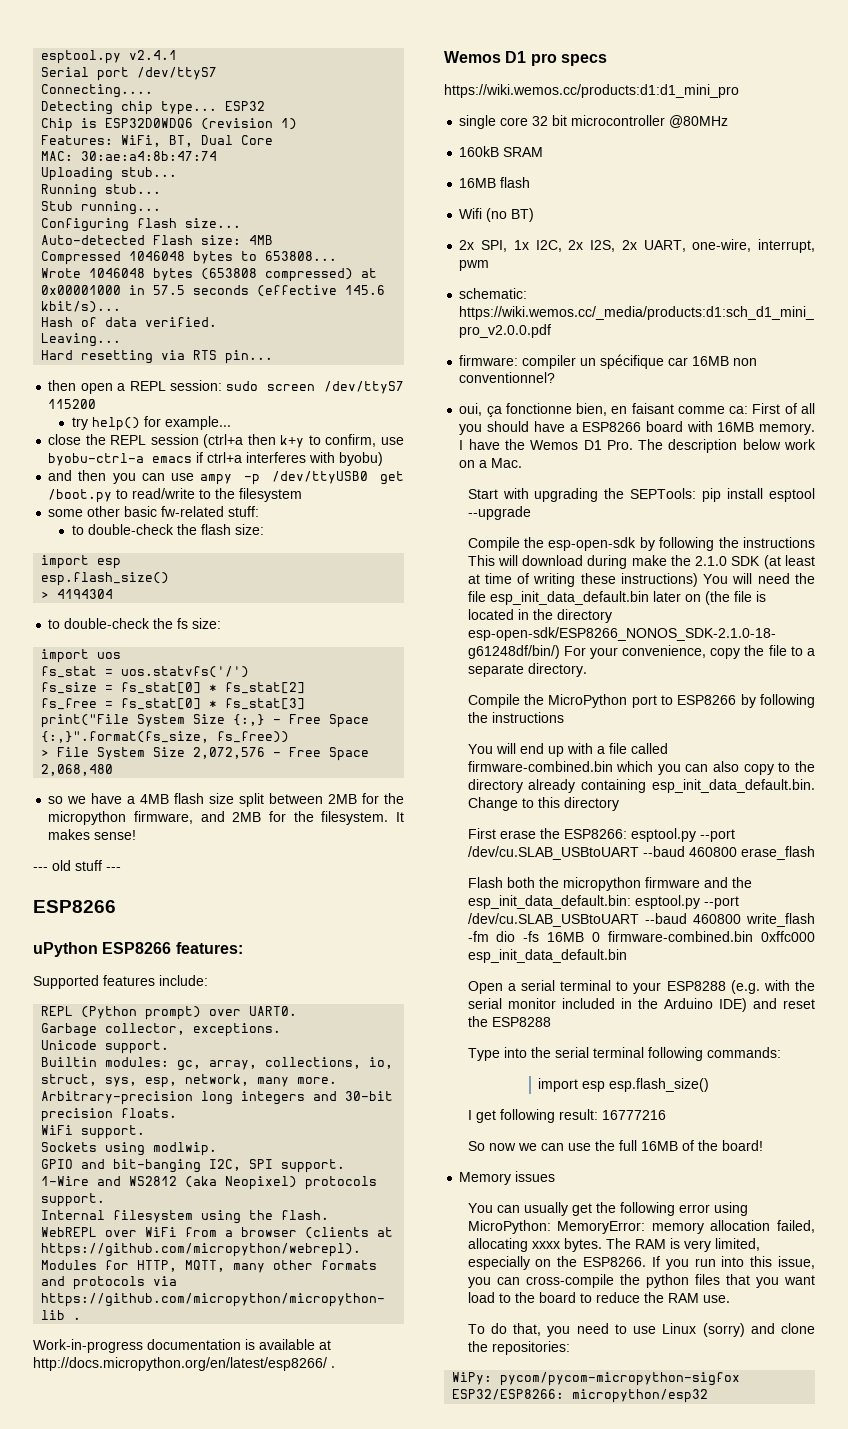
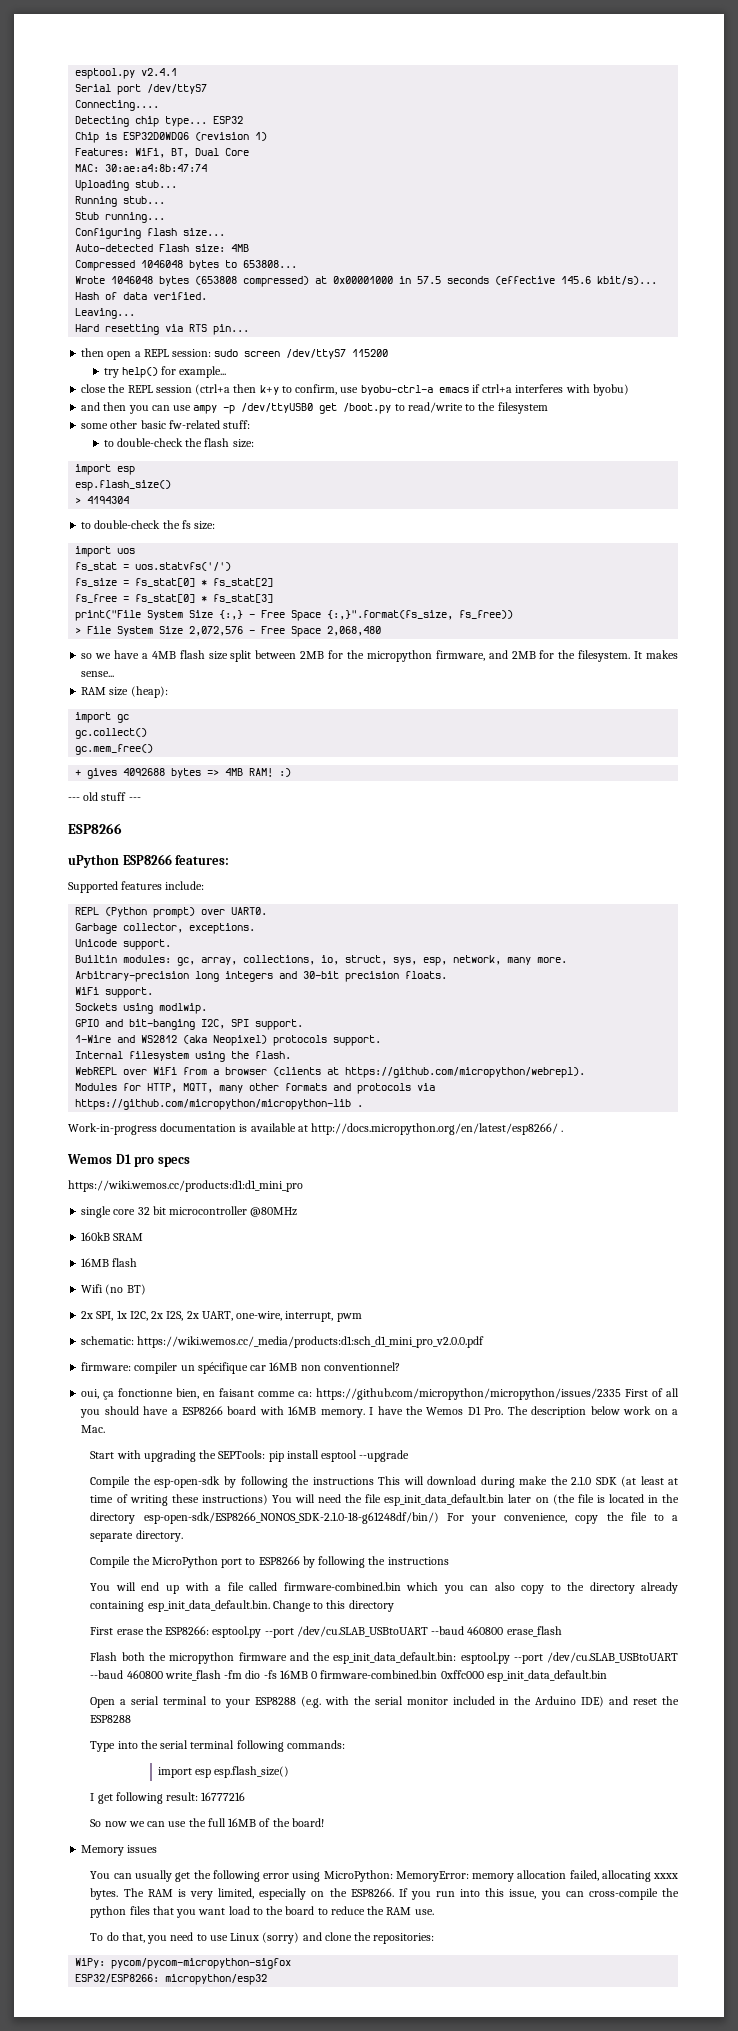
[94,830,137,840] sense! -> [81,671,115,677] [81,686,168,698] [75,712,130,723] [75,728,148,739] [75,744,154,755] [75,768,292,779] sense... // RAM size (heap): // import gc // gc.collect() // gc.mem_free() // + gives 4092688 bytes => 4MB RAM! :)
(749, 410) none -> [316,1388,622,1400] https://github.com/micropython/micropython/issues/2335

